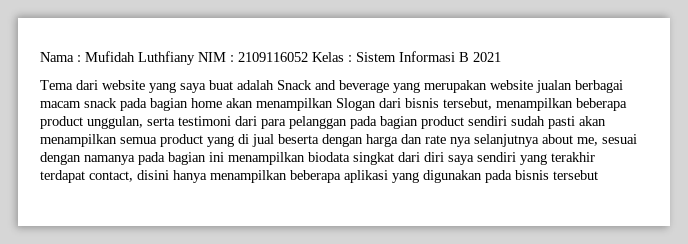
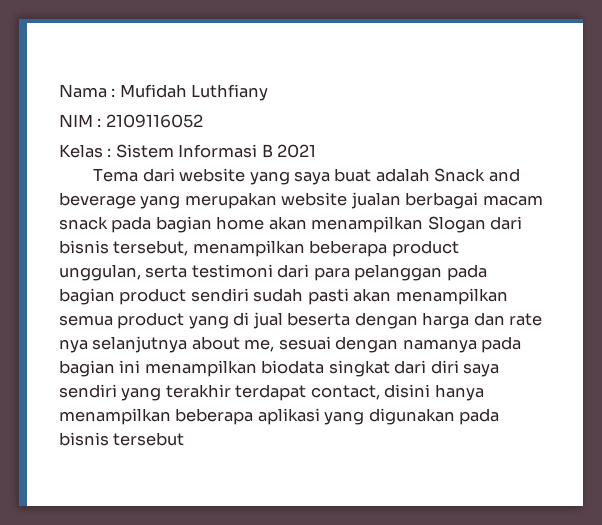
(195, 58) none -> (269, 92) //
(308, 57) none -> (203, 121) //

